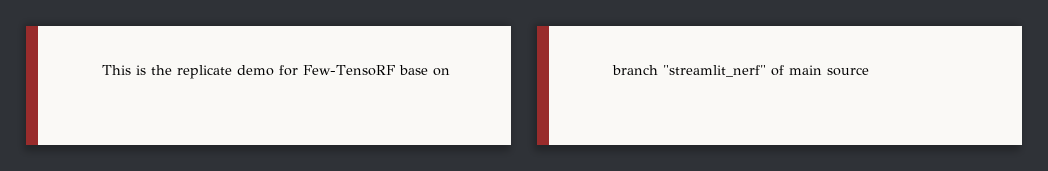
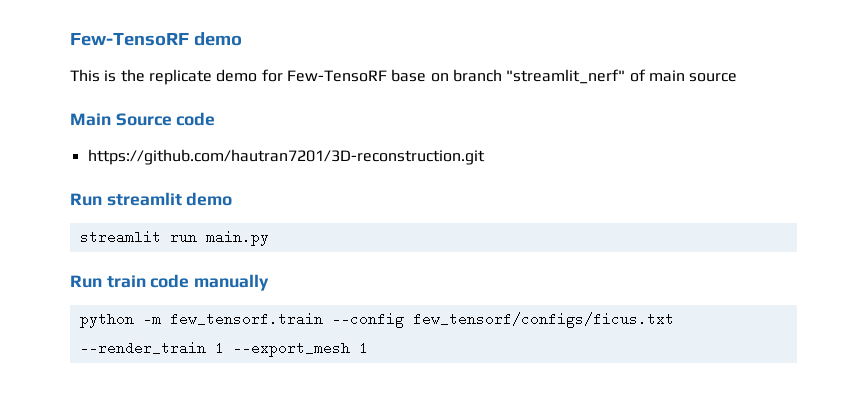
(102, 70) none -> [70,32,242,46] Few-TensoRF demo //
(869, 71) none -> [70,112,216,126] [87,149,485,165] [70,192,233,206] [79,230,269,246] [70,274,270,291] [79,312,674,328] [79,341,368,357] // Main Source code // https://github.com/hautran7201/3D-reconstruction.git // Run streamlit demo // streamlit run main.py // Run train code manually // python -m few_tensorf.train --config few_tensorf/configs/ficus.txt --render_train 1 --export_mesh 1

